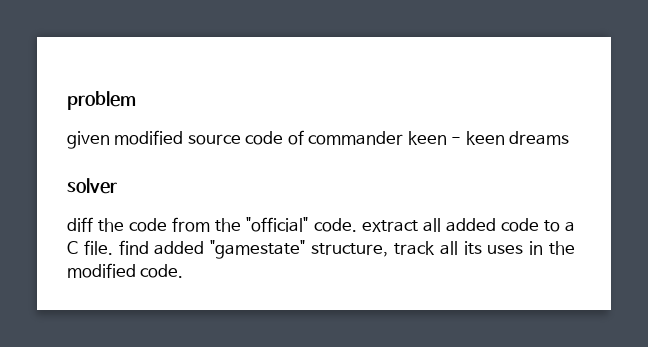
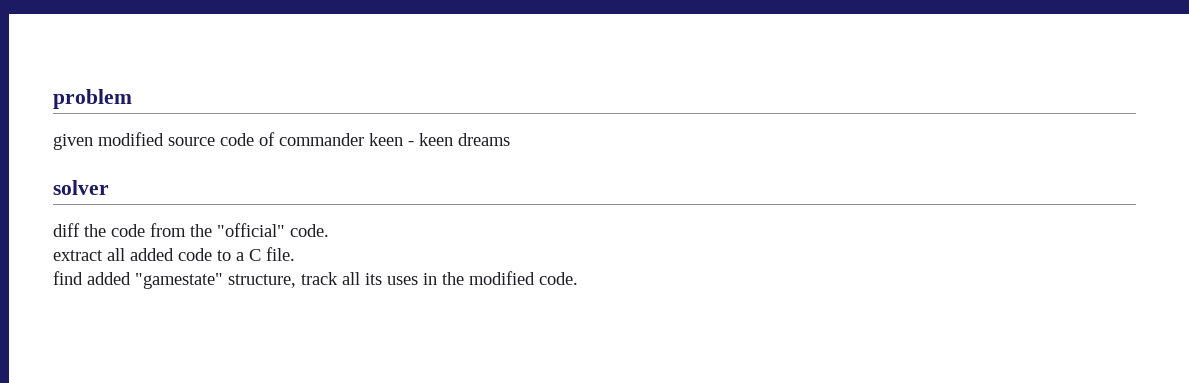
(357, 225) none -> (329, 230) //
(113, 247) none -> (295, 254) //

